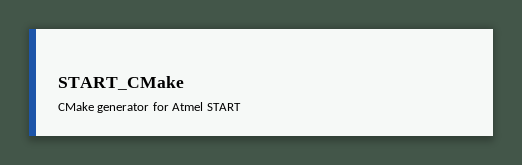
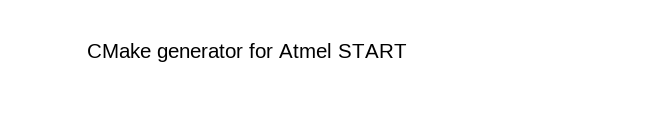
[58,76,184,90] START_CMake // -> (87, 50) none

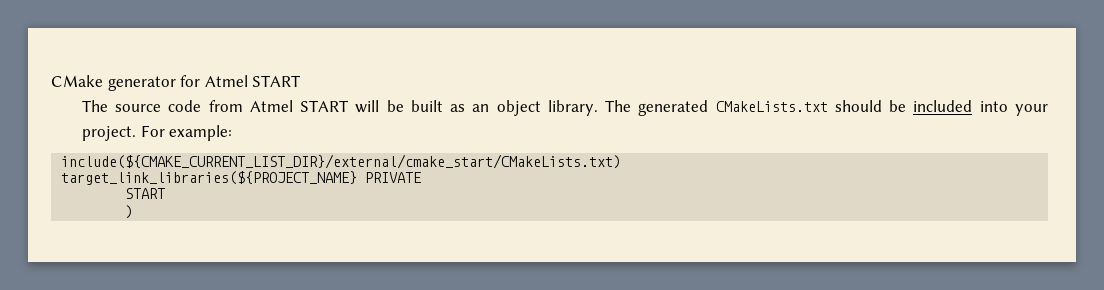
(407, 51) none -> [81,100,1048,116] [81,125,233,141] [61,154,622,169] [61,171,422,185] [125,188,166,199] [125,205,134,219] // The source code from Atmel START will be built as an object library. The generated CMakeLists.txt should be included into your project. For example: // include(${CMAKE_CURRENT_LIST_DIR}/external/cmake_start/CMakeLists.txt) // target_link_libraries(${PROJECT_NAME} PRIVATE // START // )

